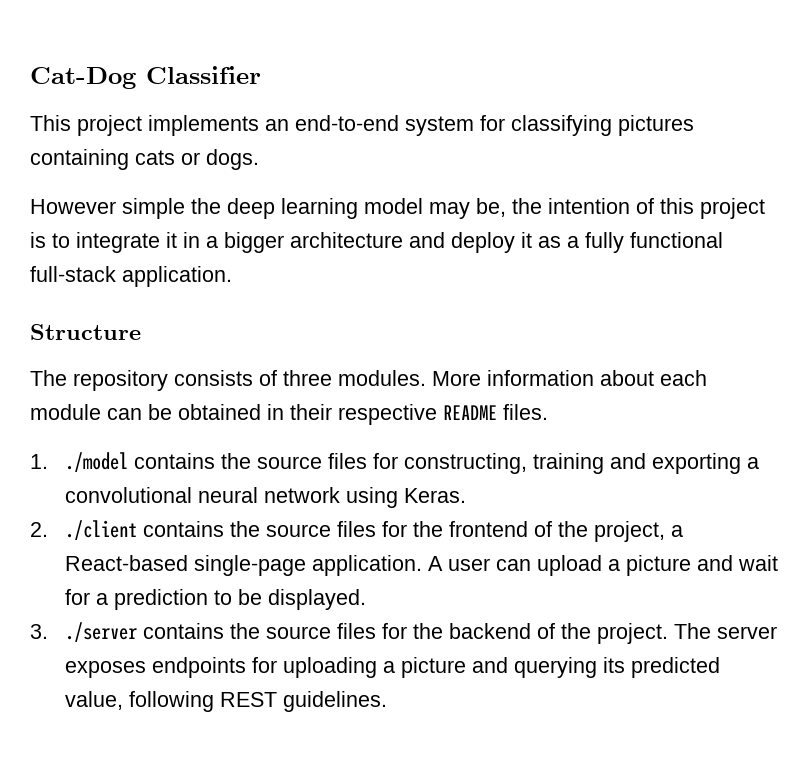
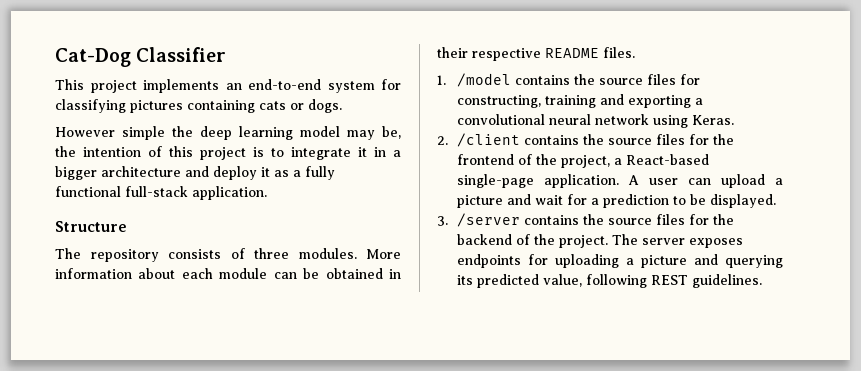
[64,452,128,472] ./model -> [456,73,511,87] /model
[64,520,137,540] ./client -> [456,133,520,147] /client
[64,622,137,642] ./server -> [456,213,520,227] /server

